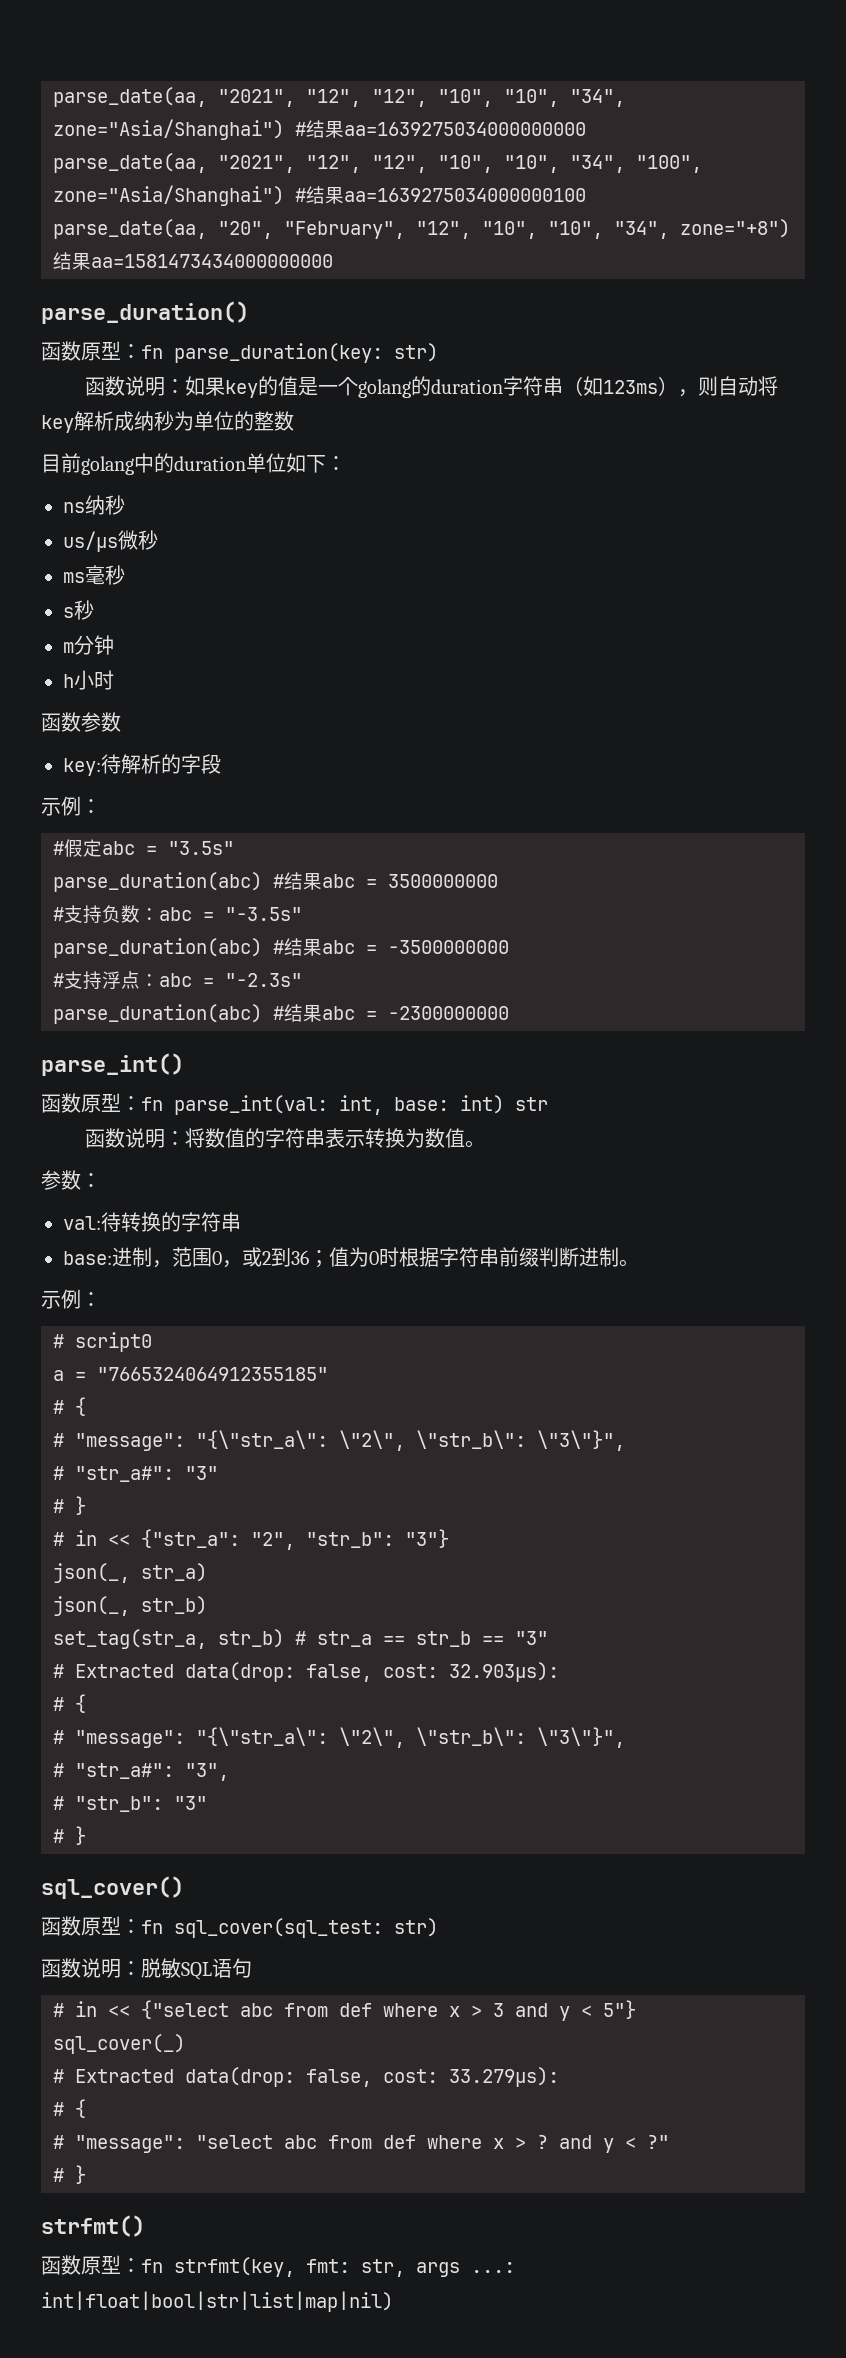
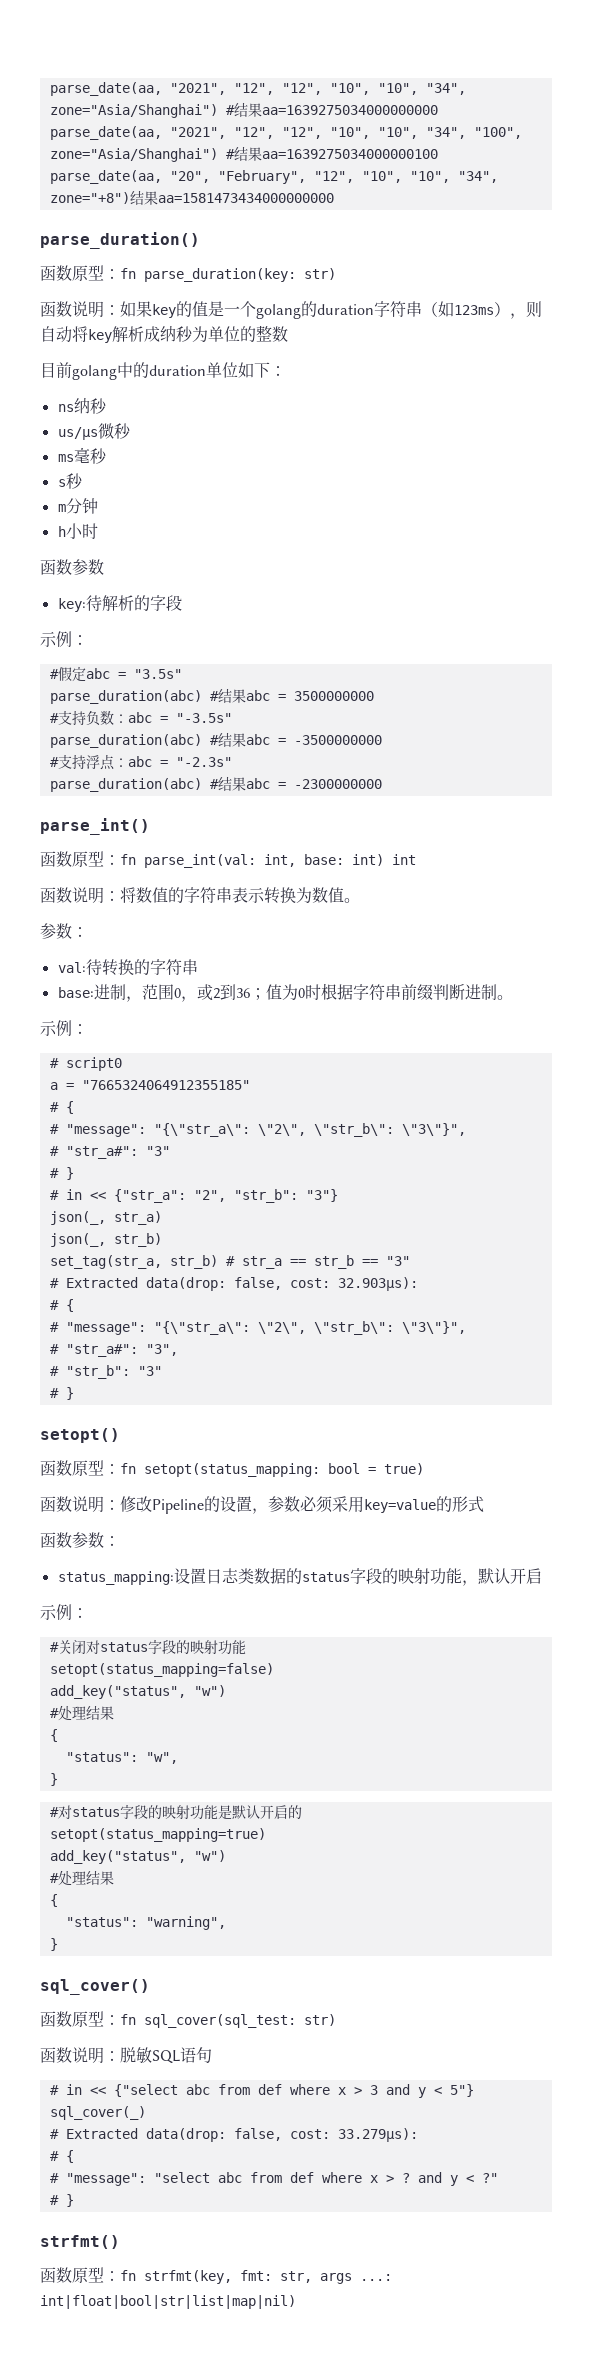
[515,1097,548,1111] str -> [392,854,416,865] int
(86, 1835) none -> [40,1428,120,1443] [40,1460,424,1477] [40,1496,484,1514] [40,1532,120,1548] [57,1568,542,1586] [40,1604,88,1620] [49,1639,246,1655] [49,1663,274,1677] [49,1685,226,1699] [49,1705,114,1721] [49,1729,58,1742] [65,1752,178,1764] [49,1773,58,1786] [49,1804,302,1820] [49,1828,266,1842] [49,1850,226,1864] [49,1870,114,1886] [49,1894,58,1907] [65,1916,226,1930] [49,1938,58,1951] // setopt() // 函数原型：fn setopt(status_mapping: bool = true) // 函数说明：修改Pipeline的设置，参数必须采用key=value的形式 // 函数参数： // status_mapping:设置日志类数据的status字段的映射功能，默认开启 // 示例： // #关闭对status字段的映射功能 // setopt(status_mapping=false) // add_key("status", "w") // #处理结果 // { // "status": "w", // } // #对status字段的映射功能是默认开启的 // setopt(status_mapping=true) // add_key("status", "w") // #处理结果 // { // "status": "warning", // }

